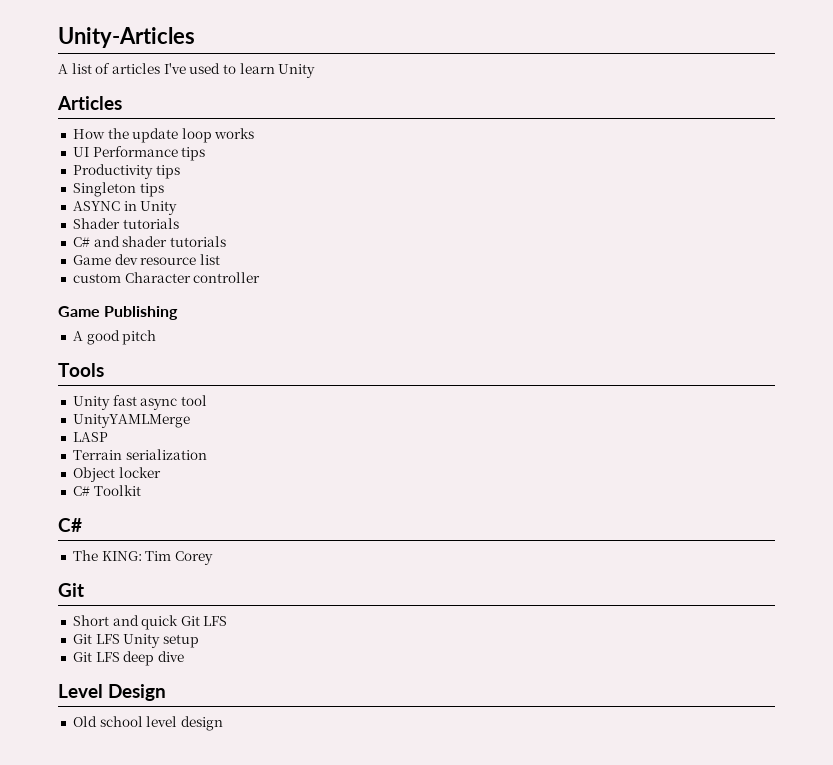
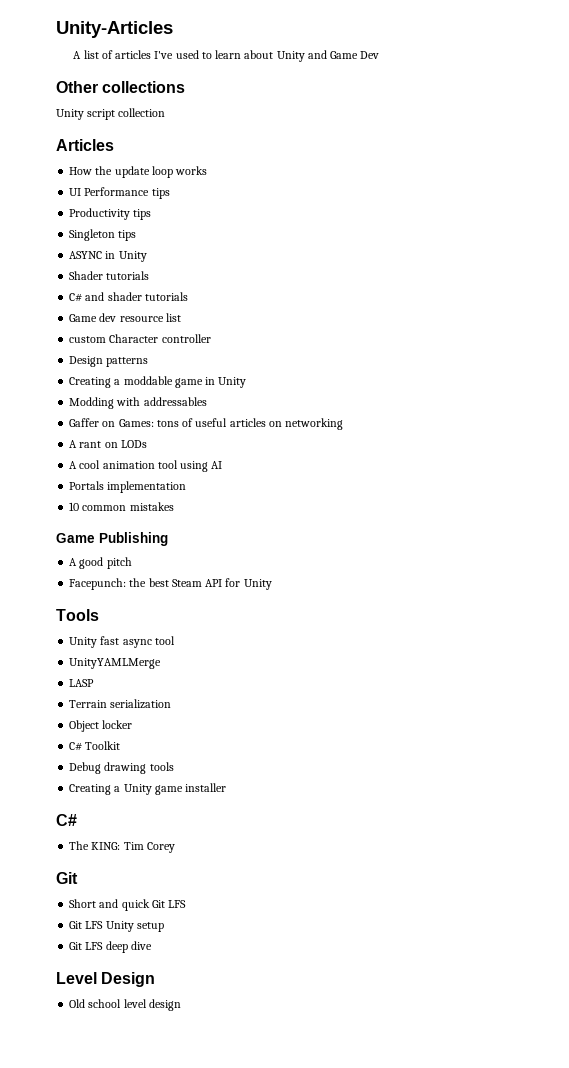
[278,64,316,78] Unity -> [244,50,380,62] [56,81,186,93] [56,108,166,120] about Unity and Game Dev // Other collections // Unity script collection
(261, 277) none -> [69,356,149,367] [69,376,247,388] [69,397,207,409] [69,418,344,430] [69,440,147,448] [69,460,223,472] [69,481,187,493] [69,502,174,511] // Design patterns // Creating a moddable game in Unity // Modding with addressables // Gaffer on Games: tons of useful articles on networking // A rant on LODs // A cool animation tool using AI // Portals implementation // 10 common mistakes
(157, 337) none -> [69,578,272,590] // Facepunch: the best Steam API for Unity
(141, 490) none -> [69,762,174,774] [69,783,227,795] // Debug drawing tools // Creating a Unity game installer

